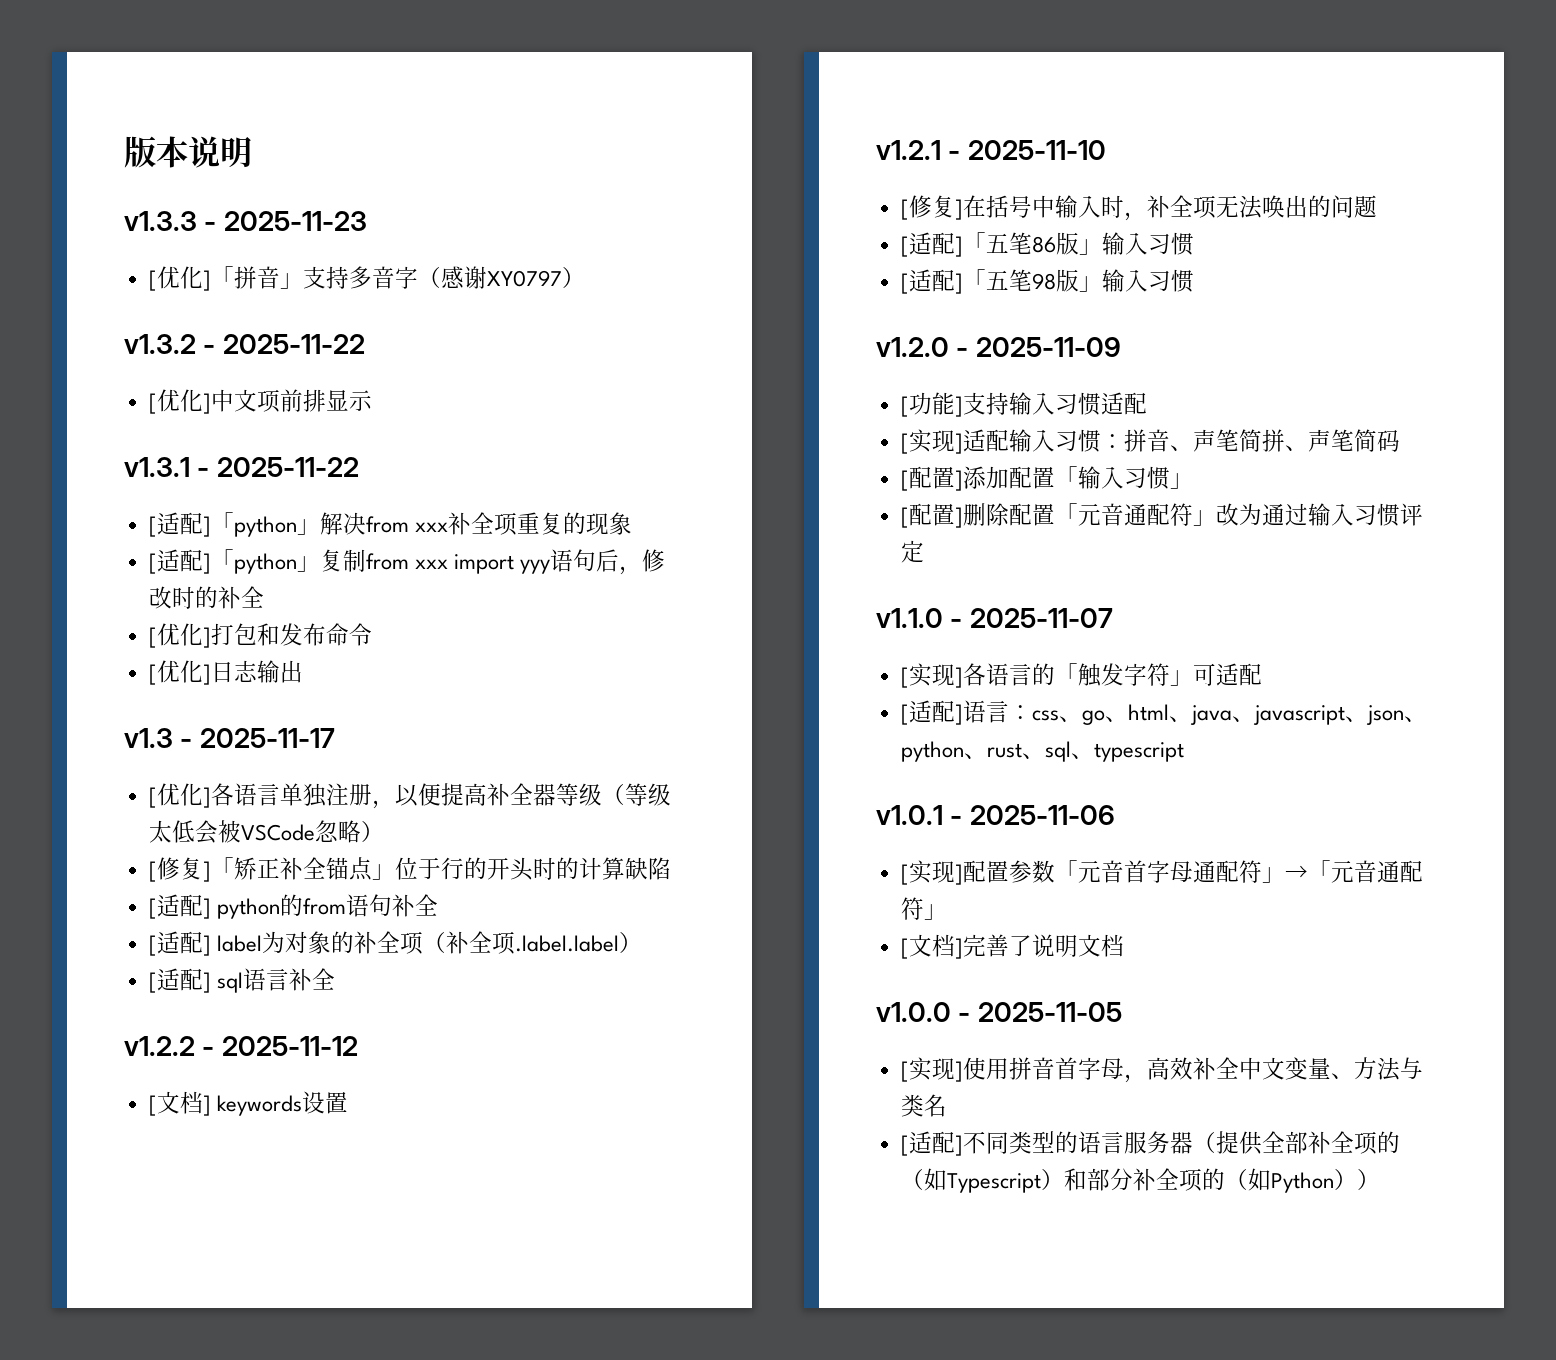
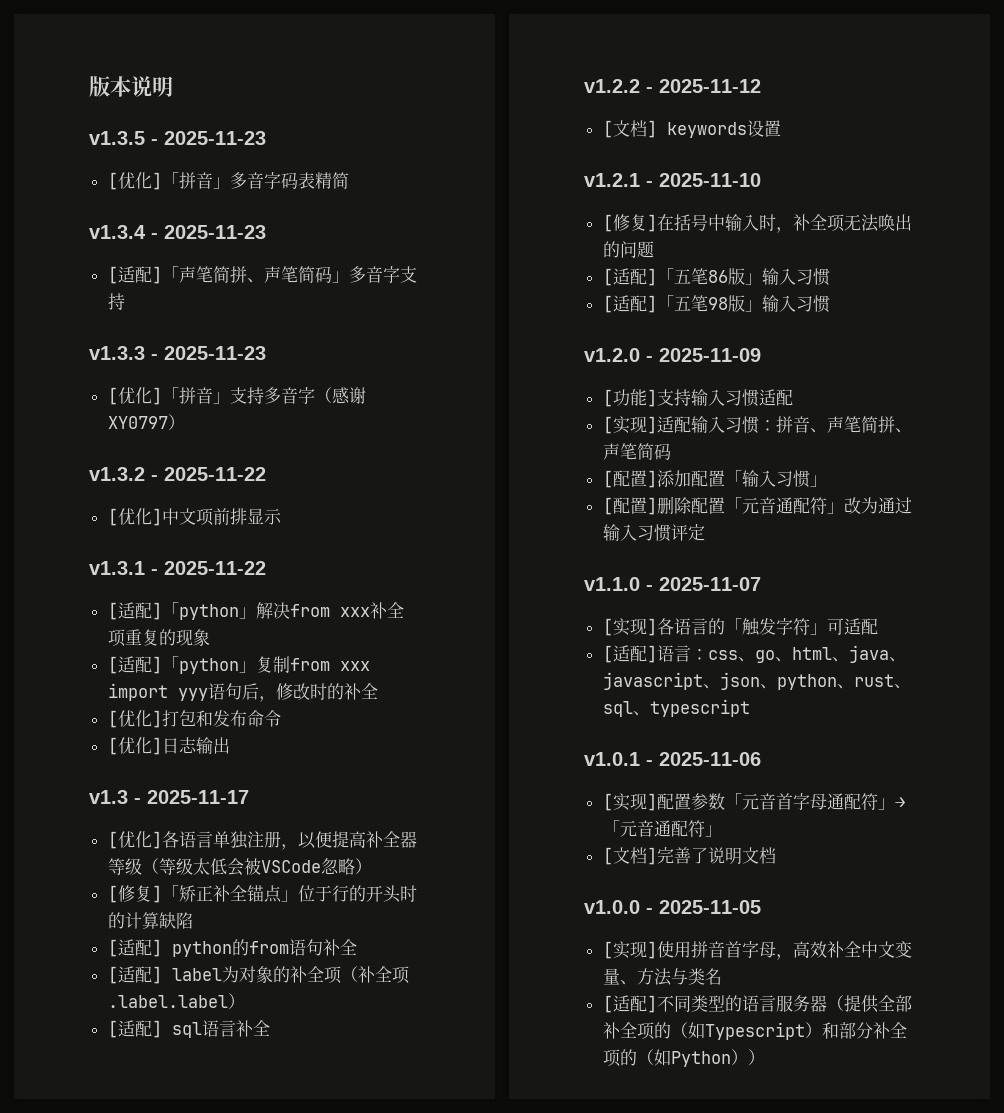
(252, 152) none -> [89,131,266,145] [107,172,349,190] [89,225,266,239] [107,266,417,284] [107,293,125,310] // v1.3.5 - 2025-11-23 // [优化]「拼音」多音字码表精简 // v1.3.4 - 2025-11-23 // [适配]「声笔简拼、声笔简码」多音字支持

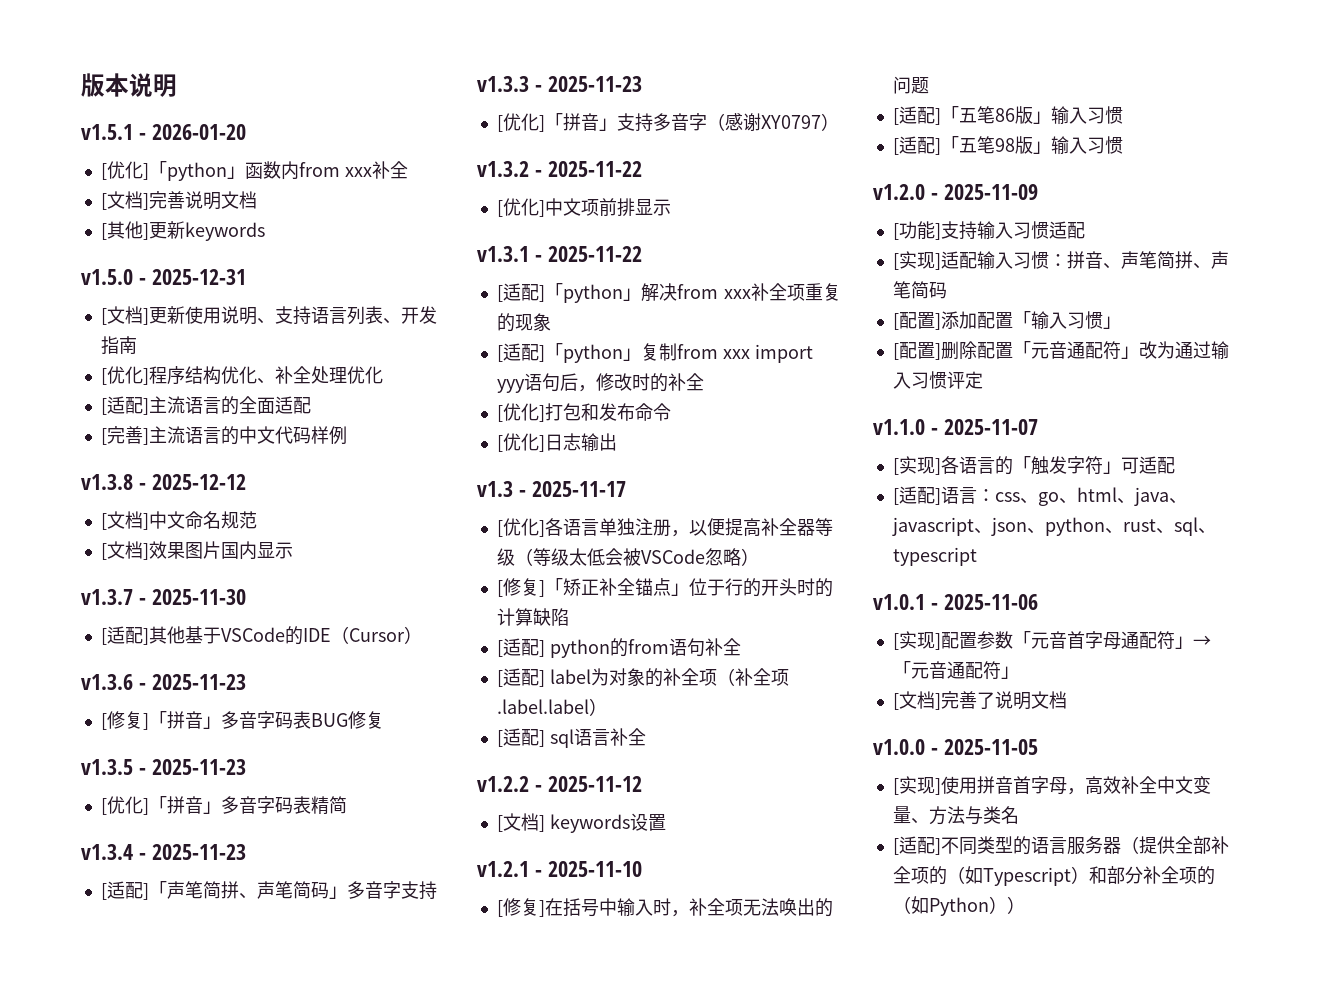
(173, 86) none -> [81,124,246,140] [100,161,408,181] [100,191,257,210] [100,221,265,241] [81,269,246,285] [100,306,437,325] [100,336,137,355] [100,366,383,385] [100,396,311,415] [100,426,347,445] [81,474,246,490] [100,511,257,530] [100,541,293,560] [81,589,246,605] [100,626,422,645] [81,674,246,690] [100,711,384,730] // v1.5.1 - 2026-01-20 // [优化]「python」函数内from xxx补全 // [文档]完善说明文档 // [其他]更新keywords // v1.5.0 - 2025-12-31 // [文档]更新使用说明、支持语言列表、开发指南 // [优化]程序结构优化、补全处理优化 // [适配]主流语言的全面适配 // [完善]主流语言的中文代码样例 // v1.3.8 - 2025-12-12 // [文档]中文命名规范 // [文档]效果图片国内显示 // v1.3.7 - 2025-11-30 // [适配]其他基于VSCode的IDE（Cursor） // v1.3.6 - 2025-11-23 // [修复]「拼音」多音字码表BUG修复

